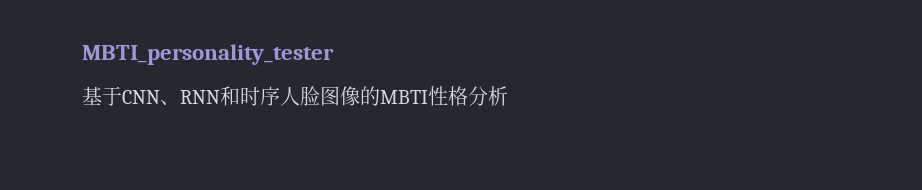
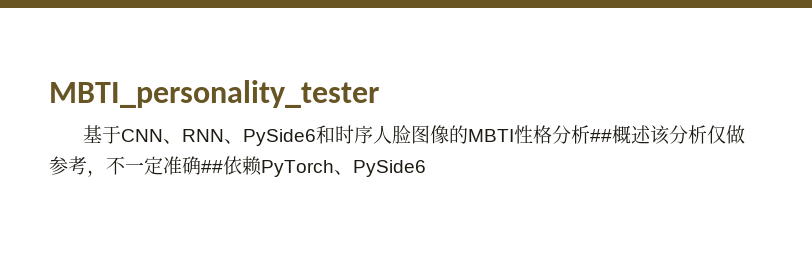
(220, 97) none -> [224,129,317,146] 、PySide6
(508, 96) none -> [590,125,746,145] [49,156,426,177] ##概述该分析仅做参考，不一定准确##依赖PyTorch、PySide6

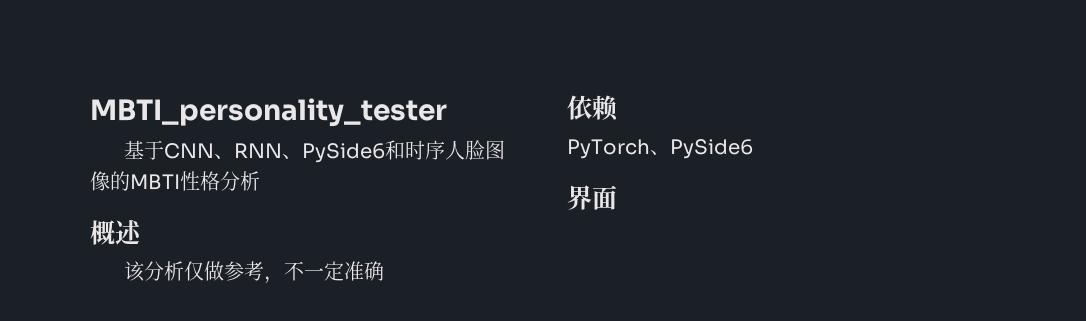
[590,129,613,142] ## -> (260, 181) //
(652, 134) none -> (142, 232) //
[201,160,223,173] ## -> (384, 271) //
(262, 166) none -> (618, 108) //
(426, 168) none -> [567,185,617,210] // 界面

